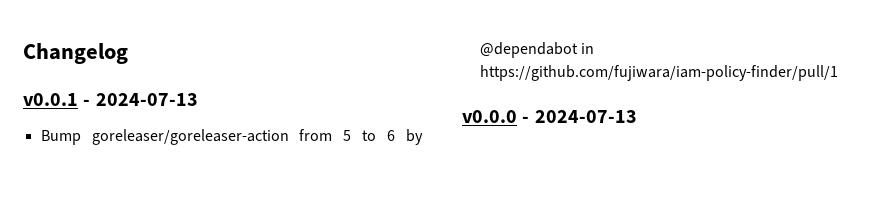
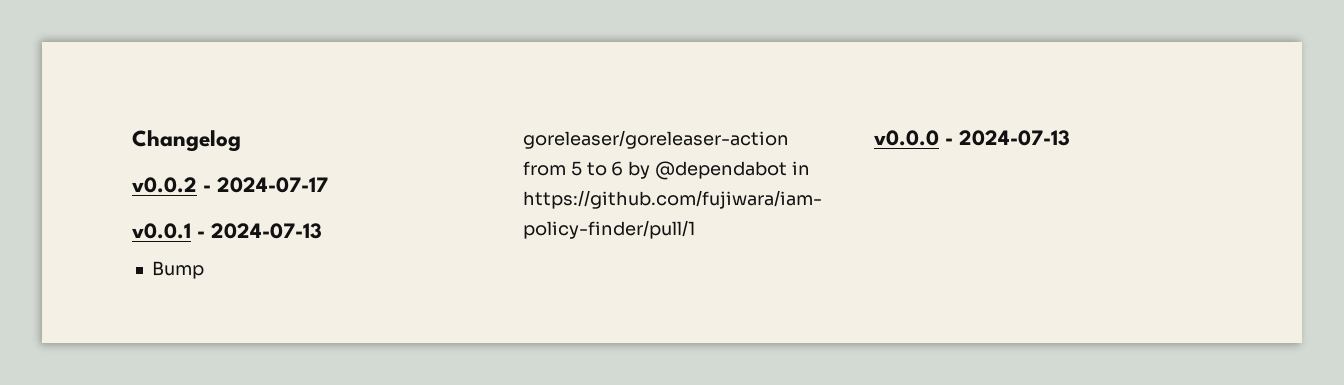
(128, 53) none -> [132,177,328,193] // v0.0.2 - 2024-07-17

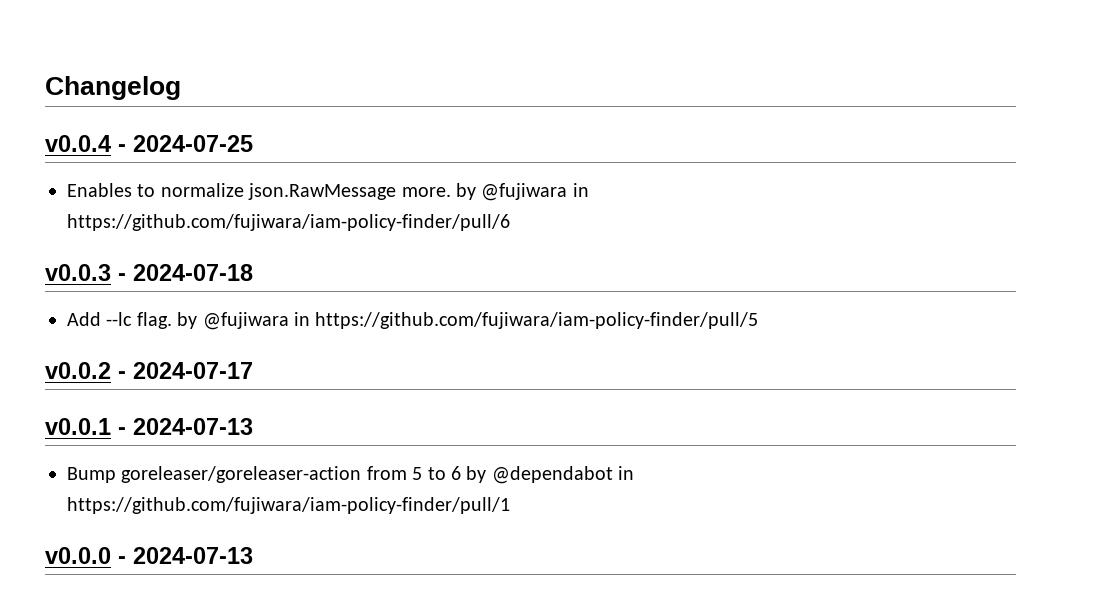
(241, 141) none -> [45,135,253,152] [67,183,589,201] [67,214,510,231] [45,264,253,281] [67,312,759,330] // v0.0.4 - 2024-07-25 // Enables to normalize json.RawMessage more. by @fujiwara in https://github.com/fujiwara/iam-policy-finder/pull/6 // v0.0.3 - 2024-07-18 // Add --lc flag. by @fujiwara in https://github.com/fujiwara/iam-policy-finder/pull/5

